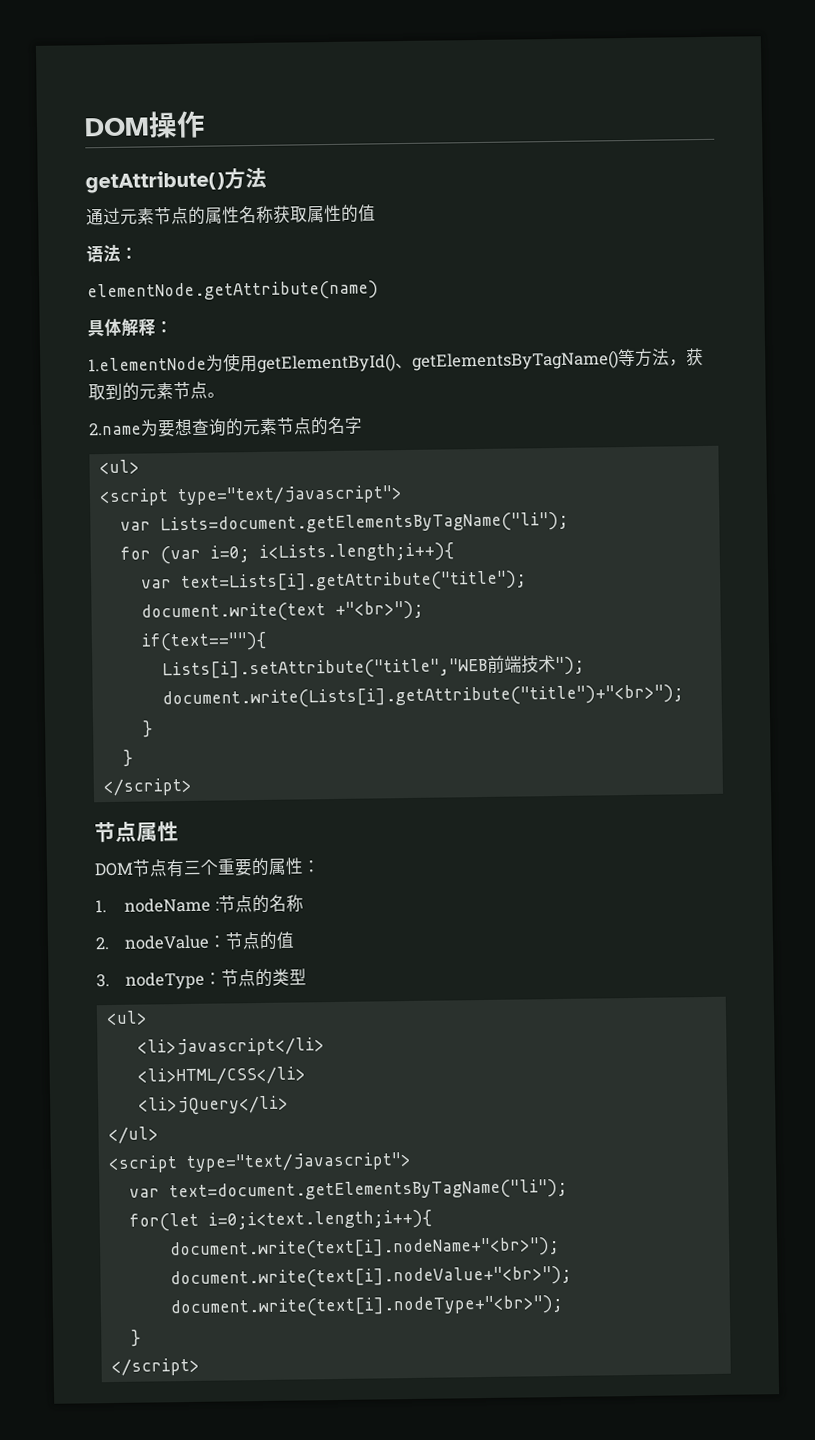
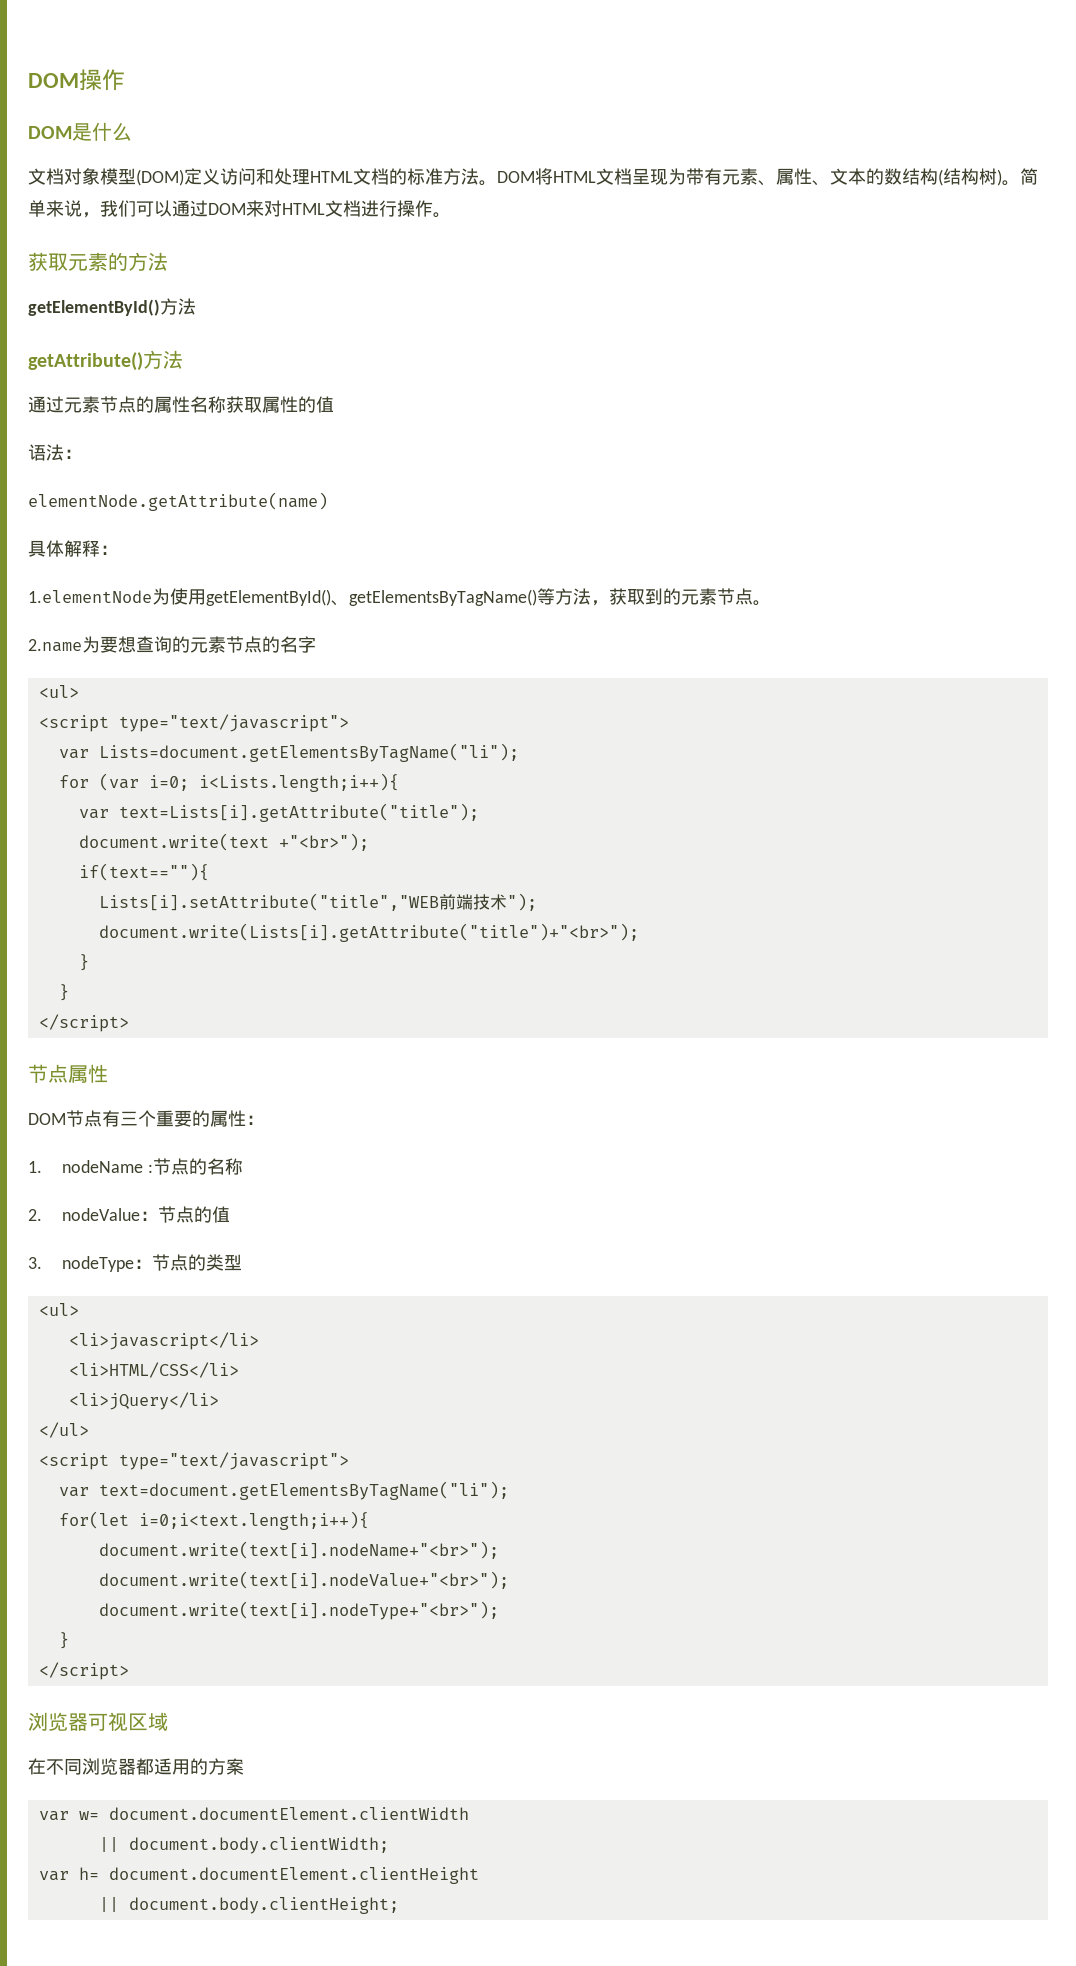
(206, 124) none -> [28,122,132,141] [28,168,1038,186] [28,200,451,218] [28,252,168,271] [28,298,196,316] // DOM是什么 // 文档对象模型(DOM)定义访问和处理HTML文档的标准方法。DOM将HTML文档呈现为带有元素、属性、文本的数结构(结构树)。简单来说，我们可以通过DOM来对HTML文档进行操作。 // 获取元素的方法 // getElementById()方法
(200, 1367) none -> [28,1712,168,1732] [28,1758,244,1775] [38,1807,469,1821] [98,1837,389,1854] [38,1867,479,1884] [98,1897,399,1914] // 浏览器可视区域 // 在不同浏览器都适用的方案 // var w= document.documentElement.clientWidth // || document.body.clientWidth; // var h= document.documentElement.clientHeight // || document.body.clientHeight;

